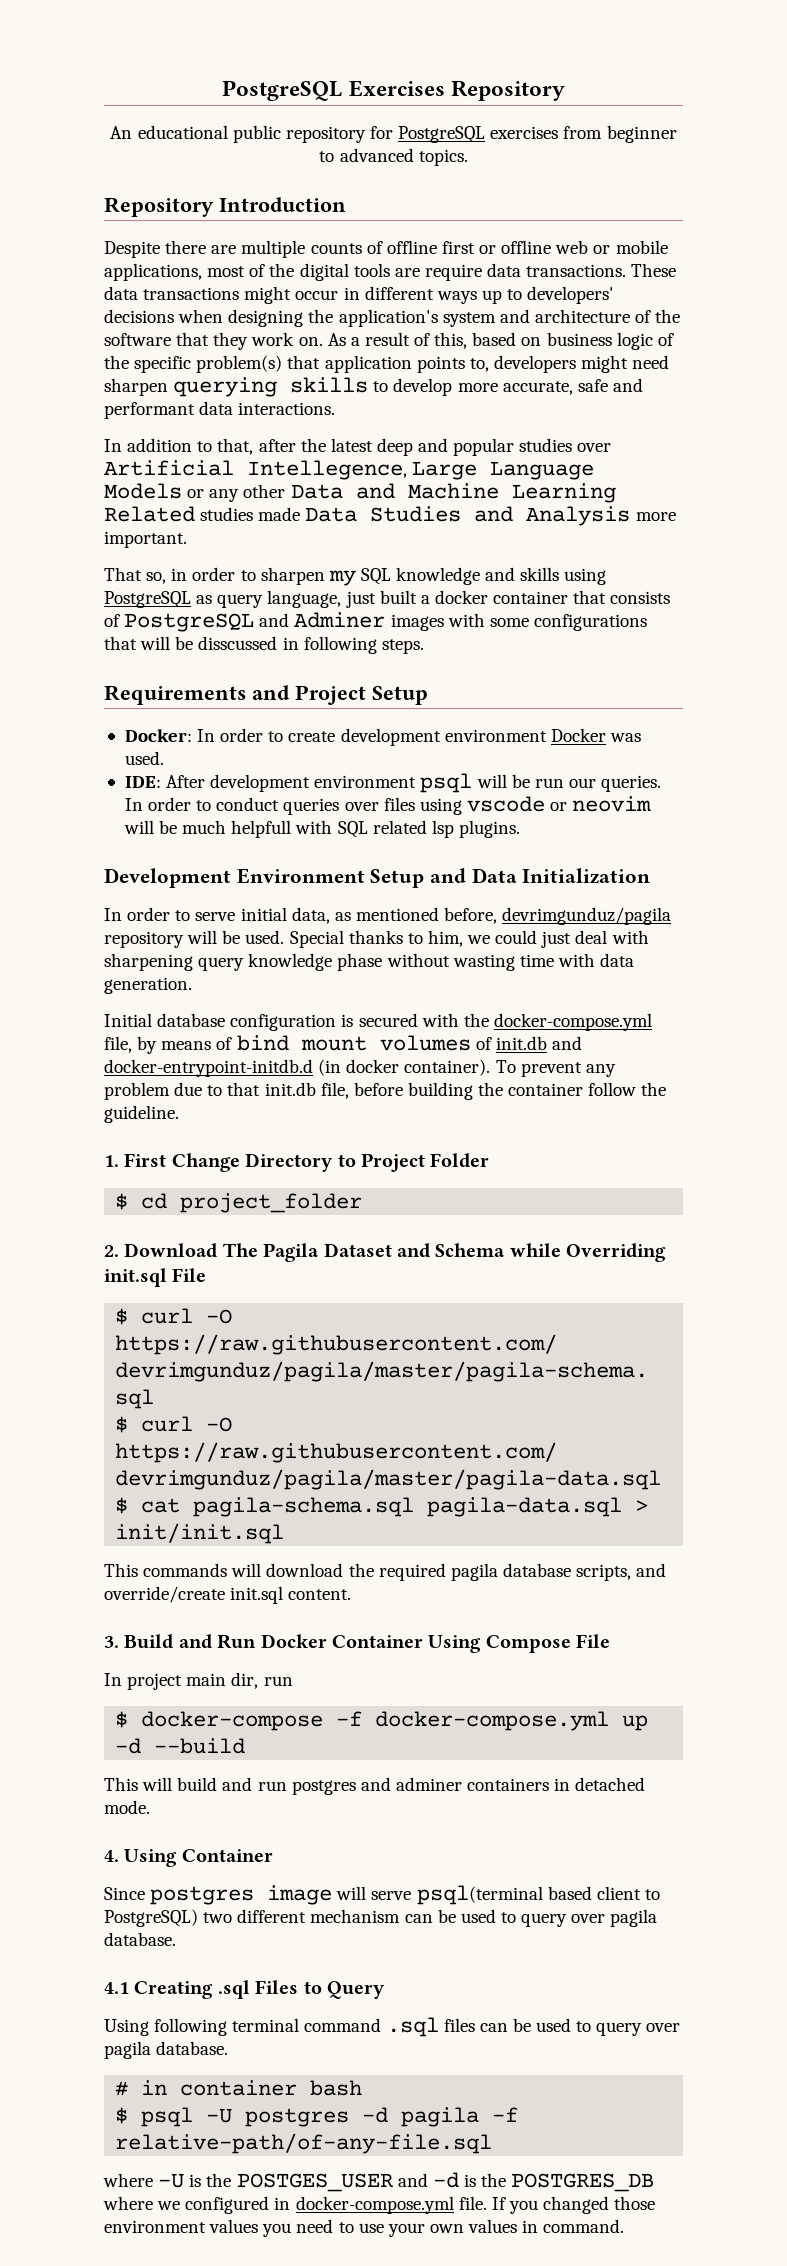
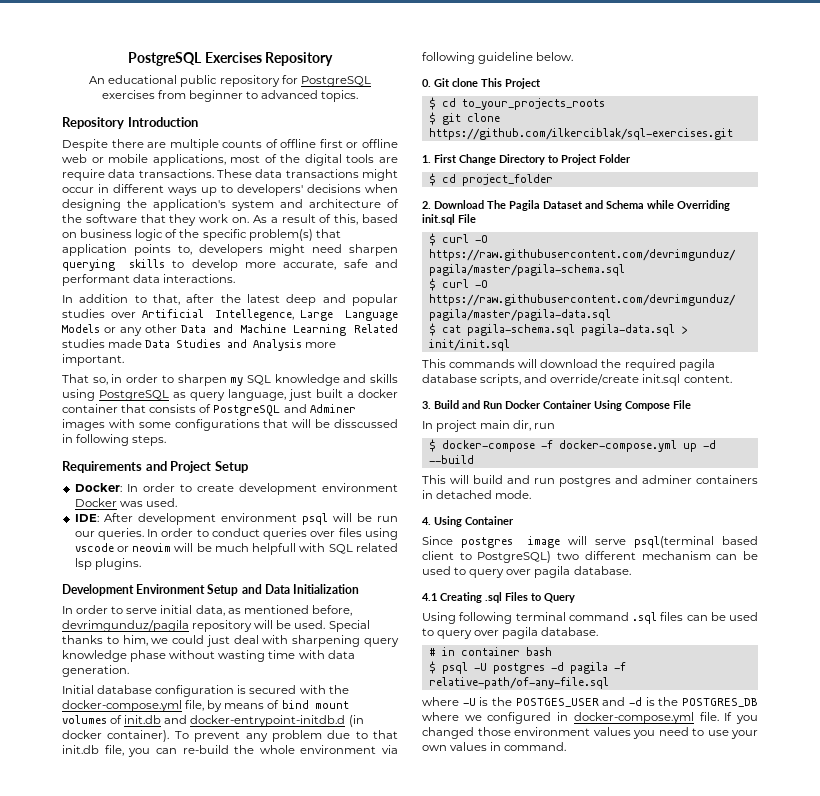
[353,1082,667,1100] [104,1105,179,1123] before building the container follow the guideline. -> [128,745,398,757] [422,52,574,64] [422,78,541,89] [428,97,605,110] [428,112,500,125] [428,128,733,140] you can re-build the whole environment via following guideline below. // 0. Git clone This Project // $ cd to_your_projects_roots // $ git clone https://github.com/ilkerciblak/sql-exercises.git

